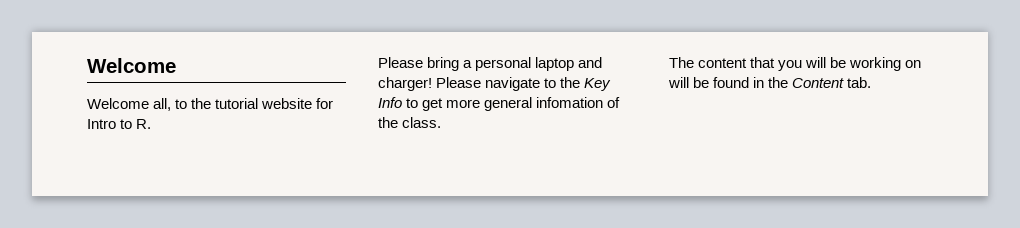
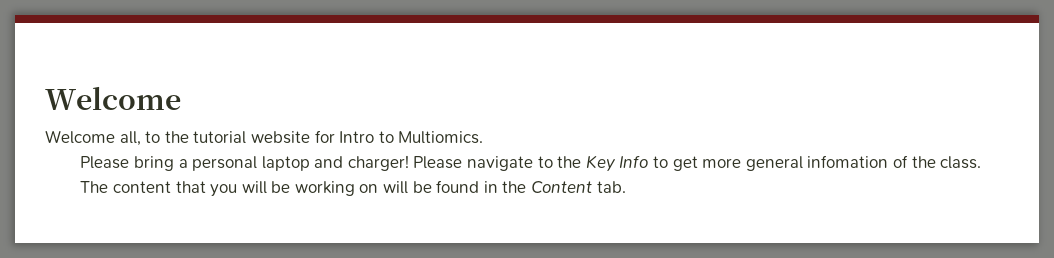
[136,119,152,129] R. -> [398,131,484,144] Multiomics.

